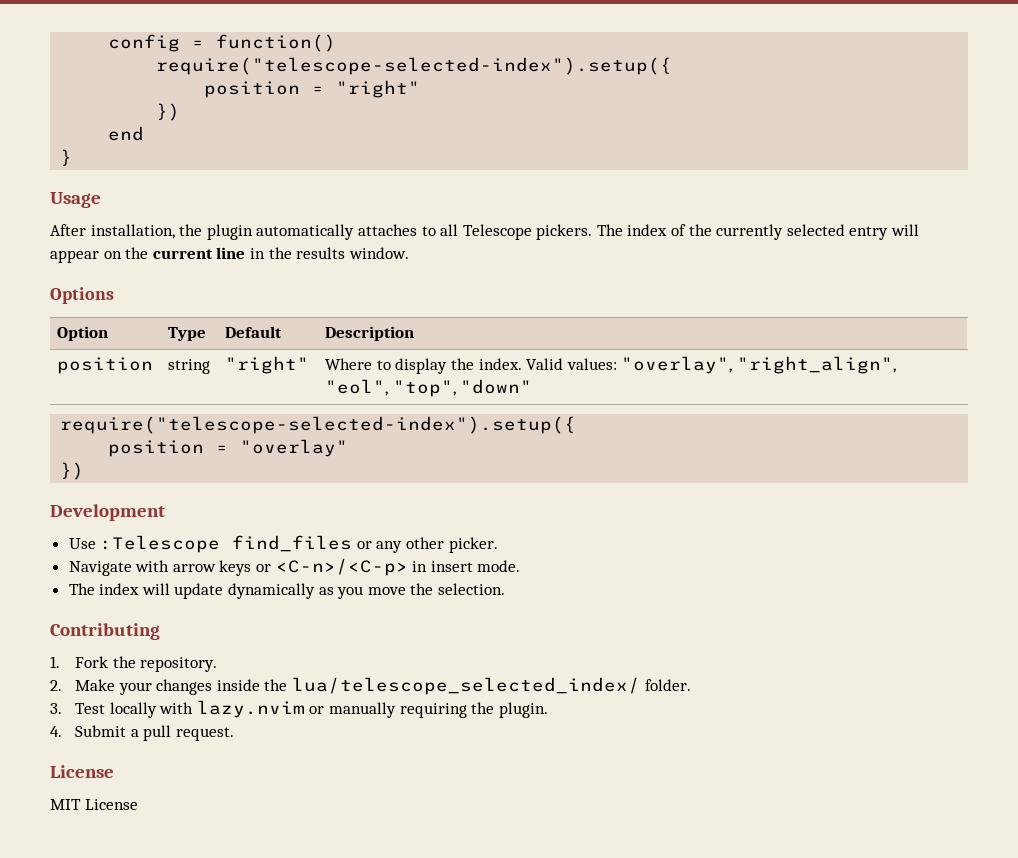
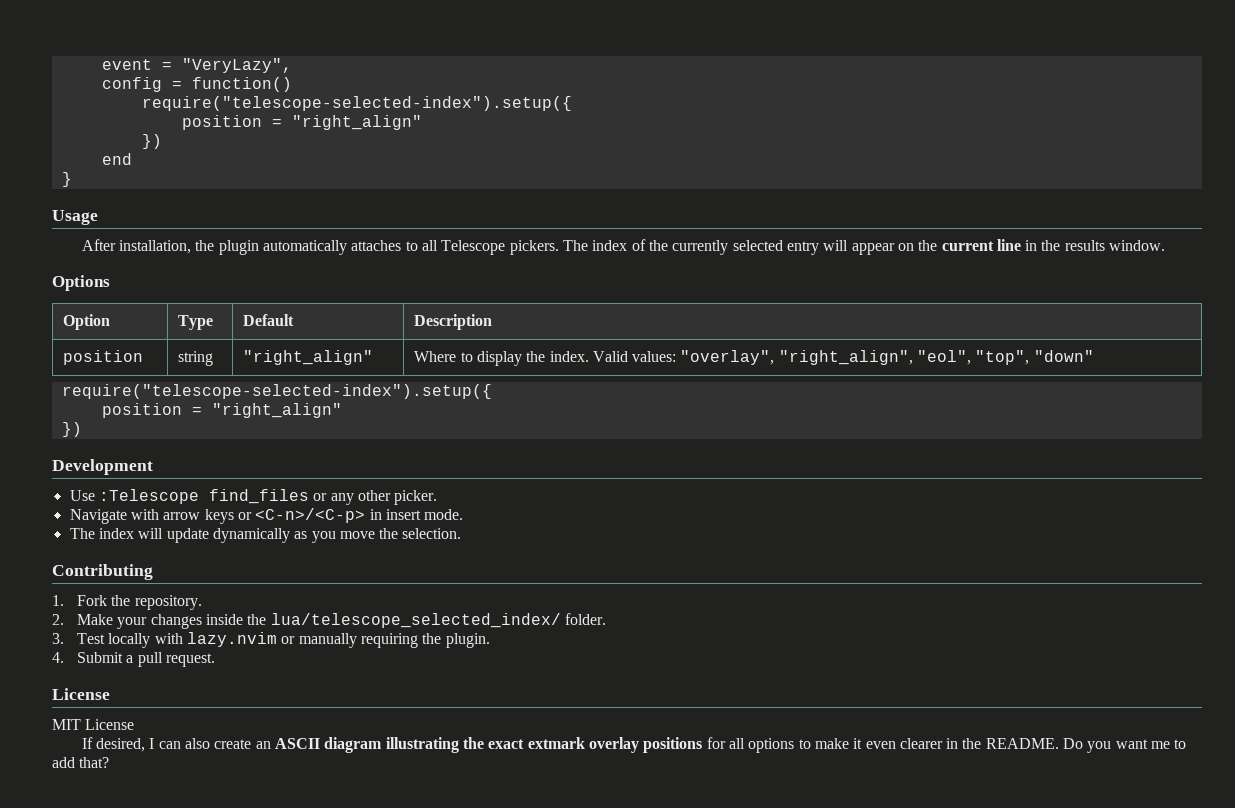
(108, 43) none -> [101,58,292,73] event = "VeryLazy", //
[336,80,421,98] "right" -> [291,115,422,130] "right_align"
[225,356,310,374] "right" -> [243,350,374,365] "right_align"
[240,439,349,457] "overlay" -> [211,403,342,418] "right_align"
(138, 804) none -> [81,737,1187,753] [52,757,110,768] // If desired, I can also create an ASCII diagram illustrating the exact extmark overlay positions for all options to make it even clearer in the README. Do you want me to add that?

